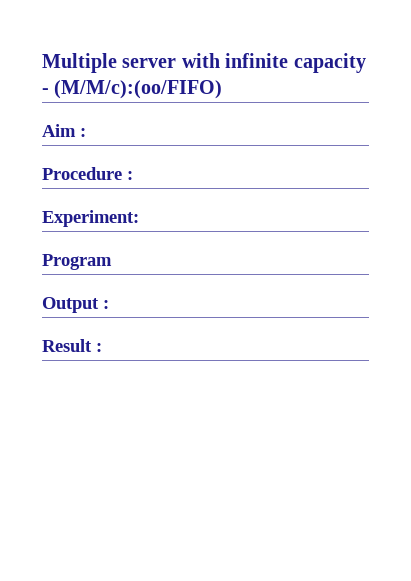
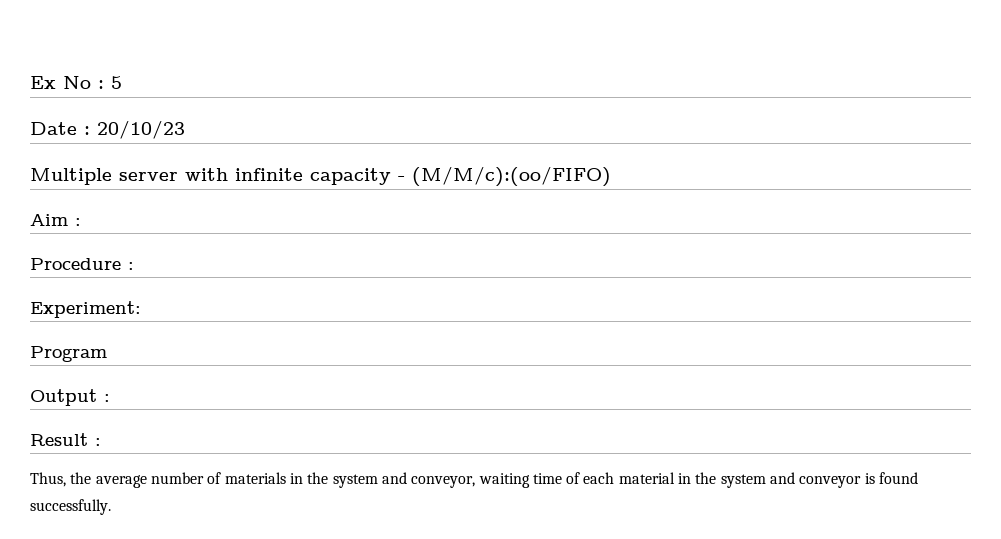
(42, 63) none -> [30,76,122,89] [30,120,185,139] Ex No : 5 // Date : 20/10/23 //
(102, 347) none -> [30,472,919,488] [30,499,111,515] // Thus, the average number of materials in the system and conveyor, waiting time of each material in the system and conveyor is found successfully.

